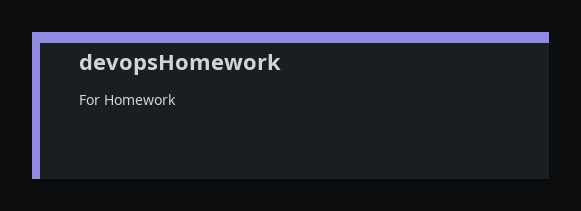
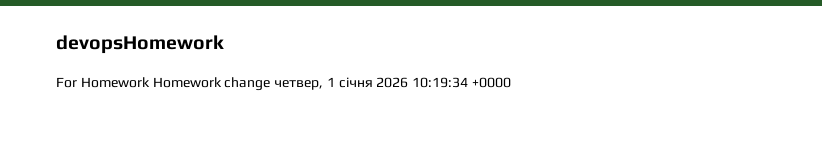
(176, 99) none -> [152,77,512,91] Homework change четвер, 1 січня 2026 10:19:34 +0000

